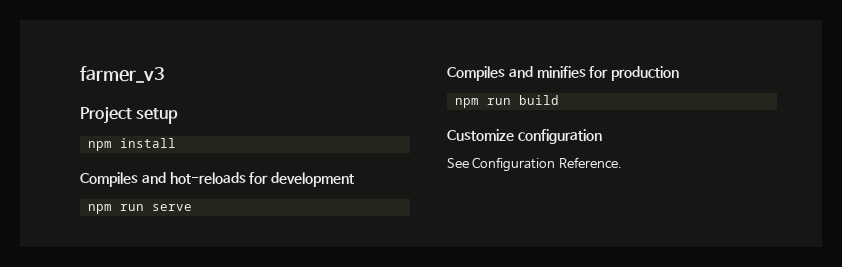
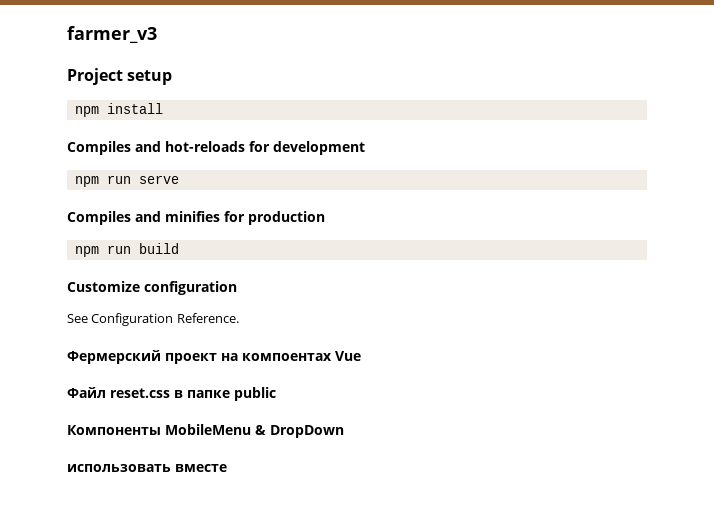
(622, 163) none -> [67,350,361,364] [67,387,276,401] [67,424,344,438] [67,464,227,472] // Фермерский проект на компоентах Vue // Файл reset.css в папке public // Компоненты MobileMenu & DropDown // использовать вместе

